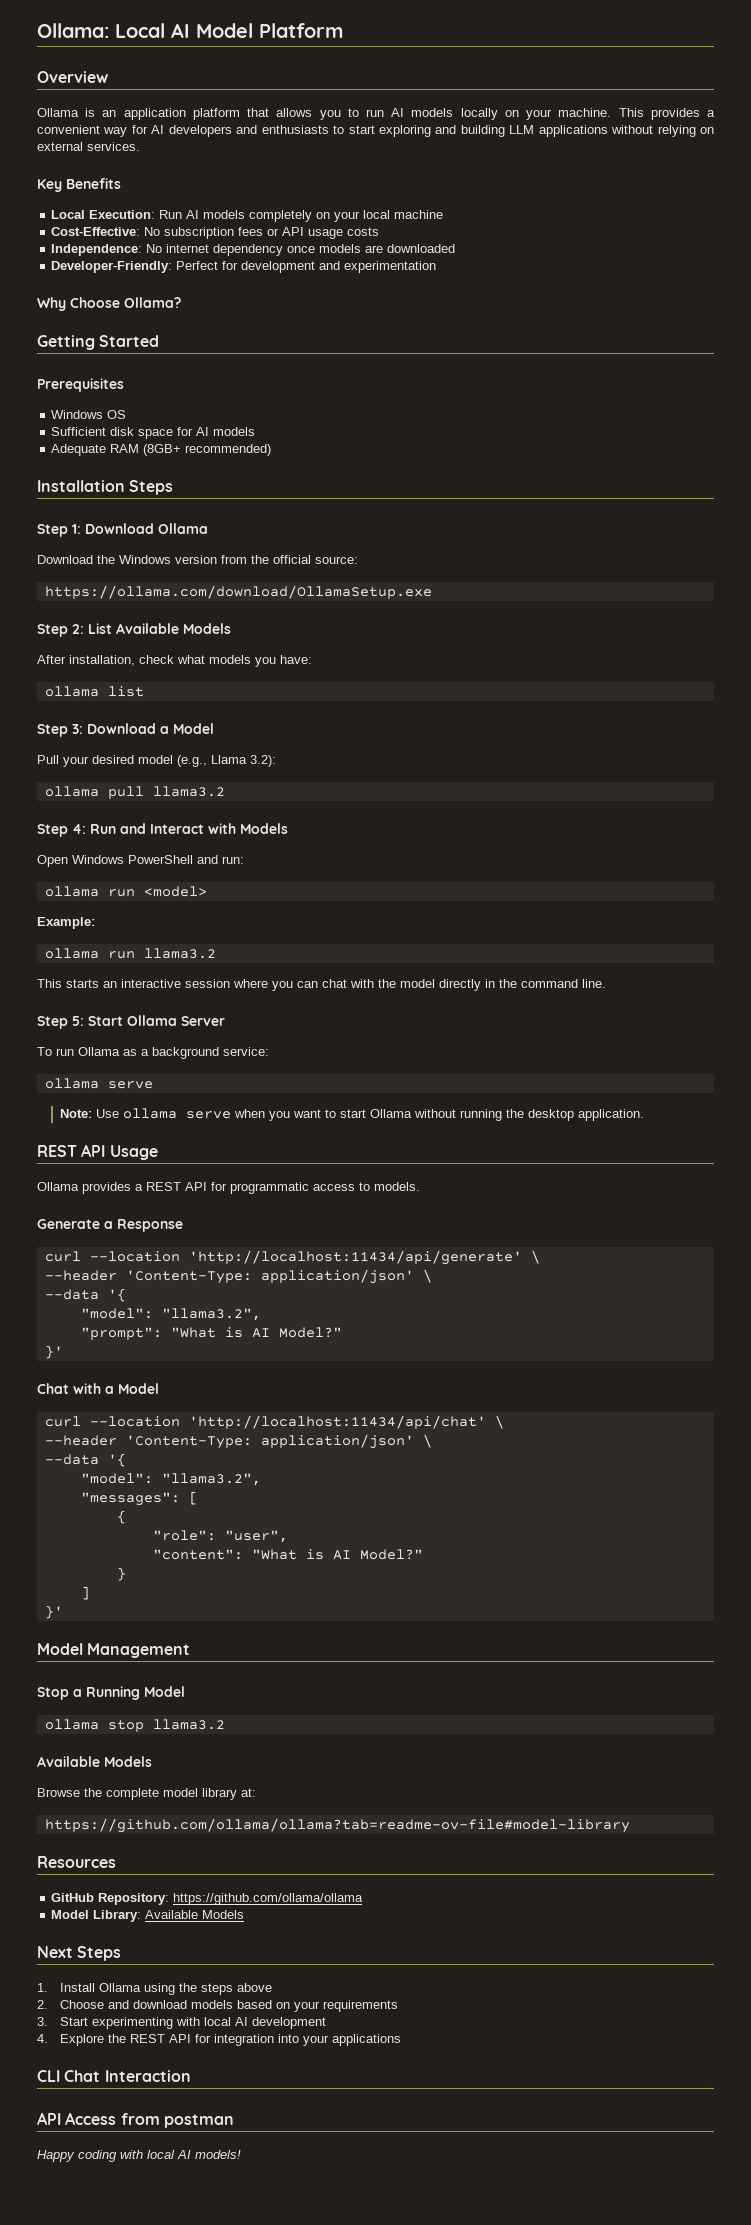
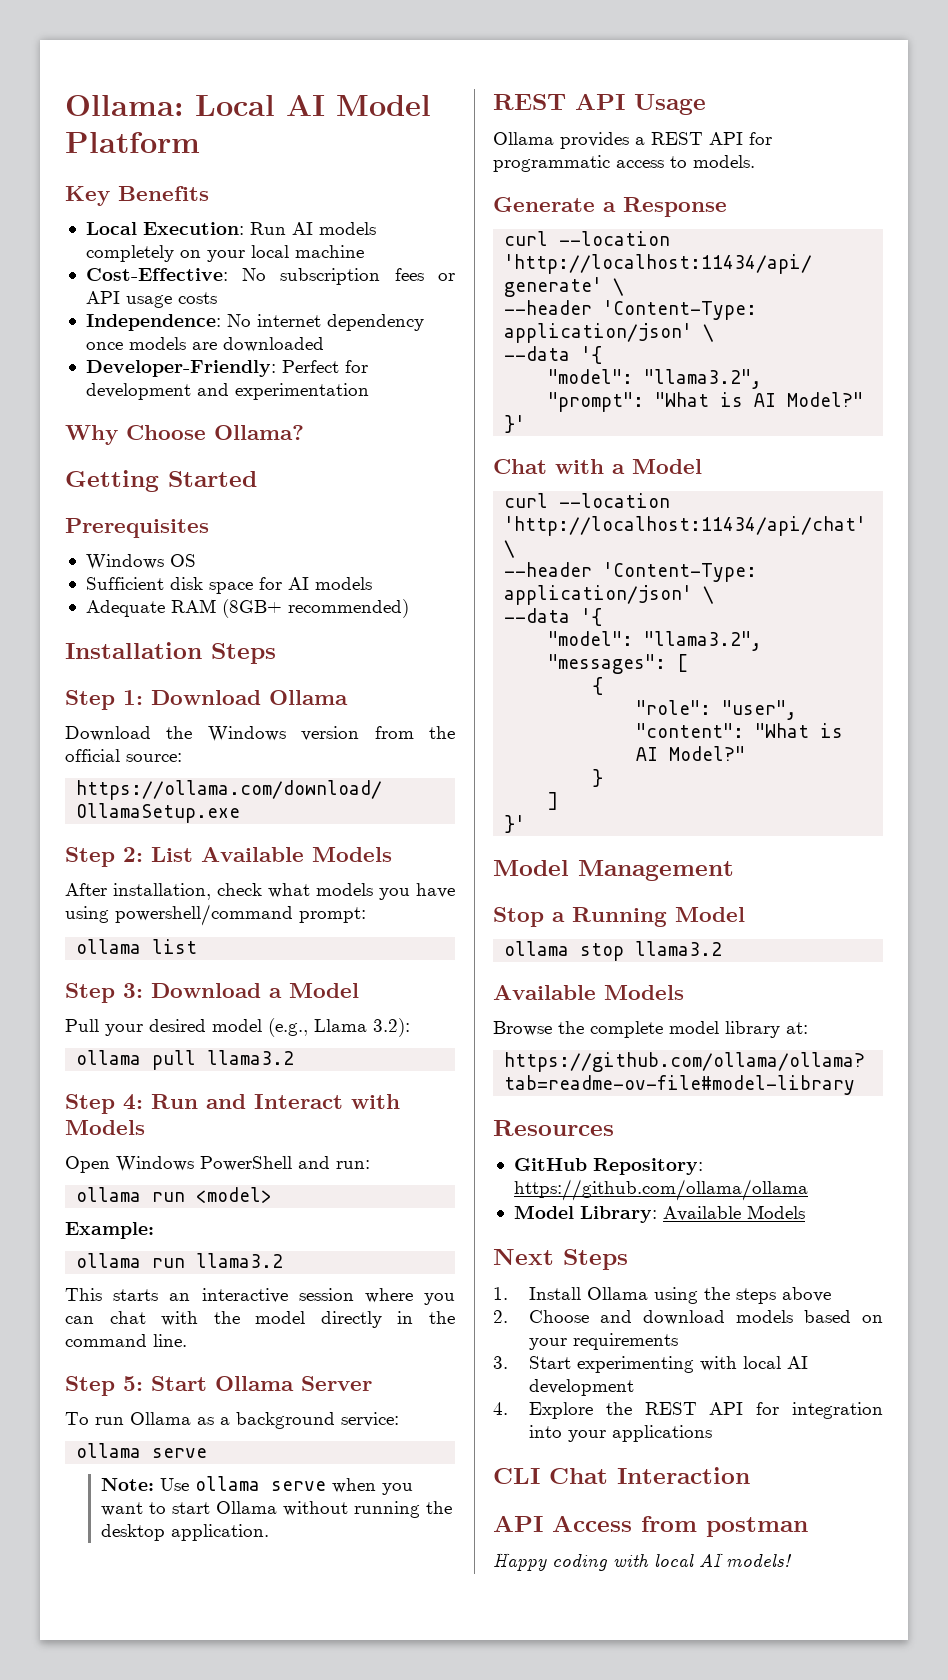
[37,71,108,83] [37,108,715,120] [37,125,714,137] [37,142,140,151] // Overview // Ollama is an application platform that allows you to run AI models locally on your machine. This provides a convenient way for AI developers and enthusiasts to start exploring and building LLM applications without relying on external services. -> (200, 142) none
[280,655,312,664] have: -> [416,883,455,898] [65,904,366,926] have using powershell/command prompt:

